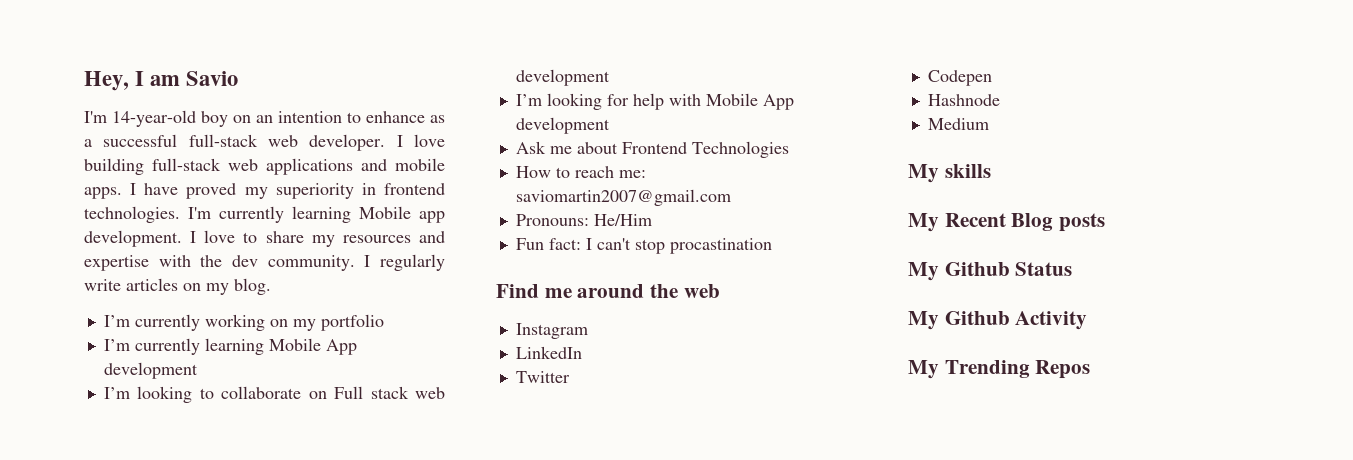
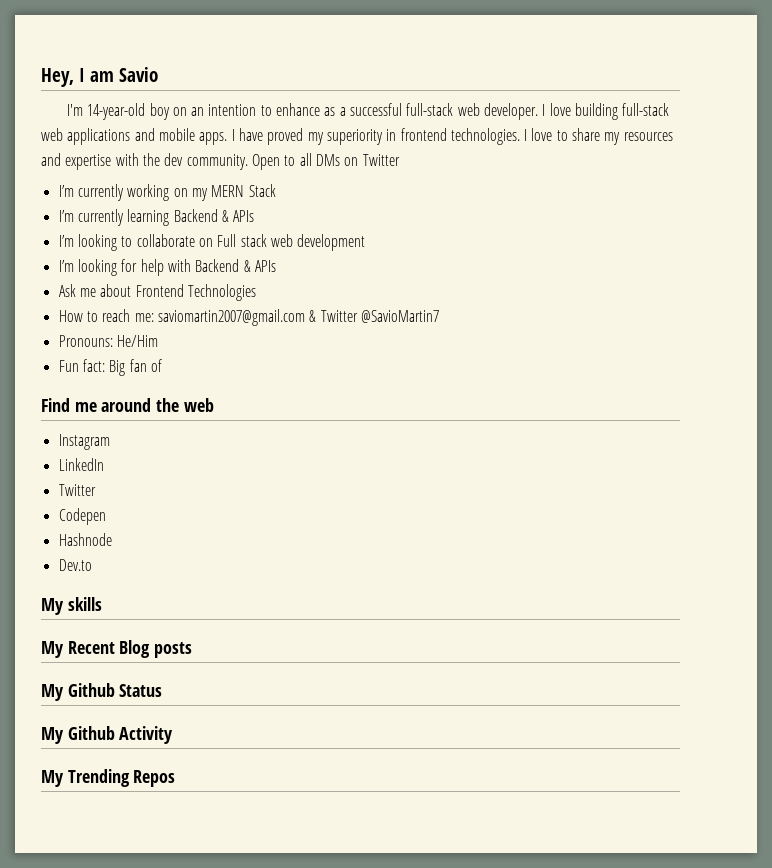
[188,206,445,223] [84,230,182,247] I'm currently learning Mobile app development. -> (520, 136) none
[364,254,445,271] [84,278,271,295] I regularly write articles on my blog. -> [251,153,400,170] Open to all DMs on Twitter
[320,314,384,331] [103,338,357,355] [103,362,198,379] portfolio // I’m currently learning Mobile App development -> [211,184,276,197] [58,209,255,226] MERN Stack // I’m currently learning Backend & APIs
[705,93,794,110] [515,117,610,134] Mobile App development -> [195,259,276,272] Backend & APIs
(731, 197) none -> [309,310,439,323] & Twitter @SavioMartin7
[585,238,772,254] I can't stop procastination -> [109,359,162,376] Big fan of
[927,118,989,130] Medium -> [58,559,92,571] Dev.to

